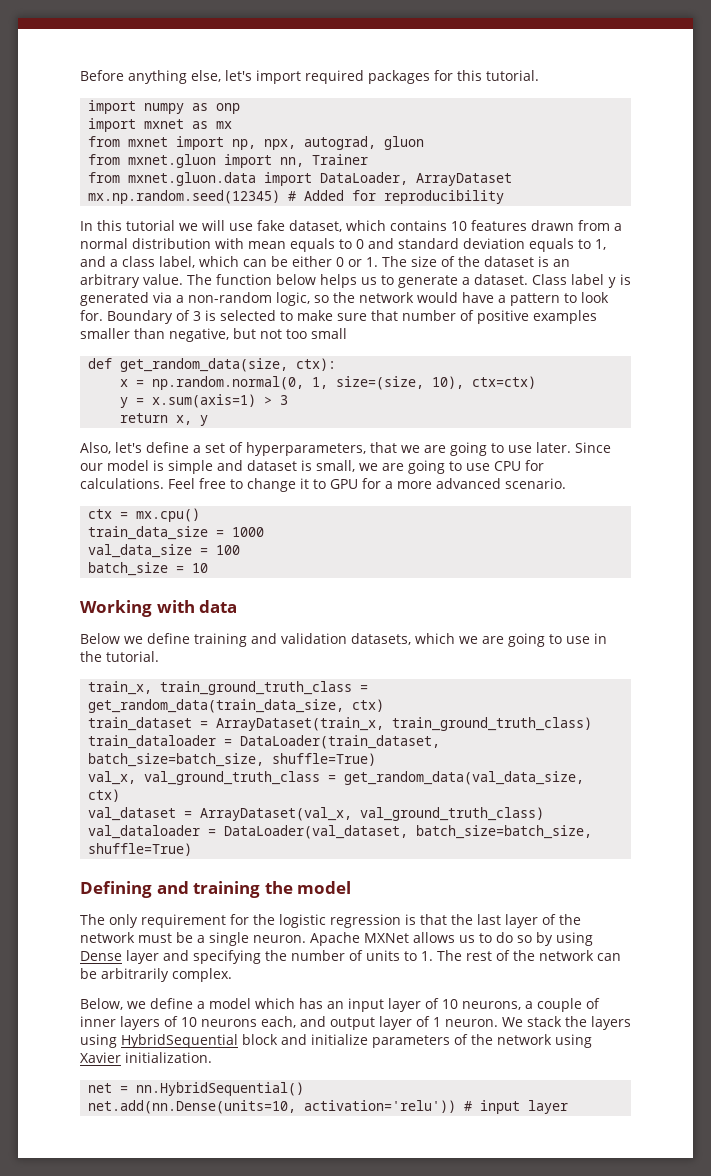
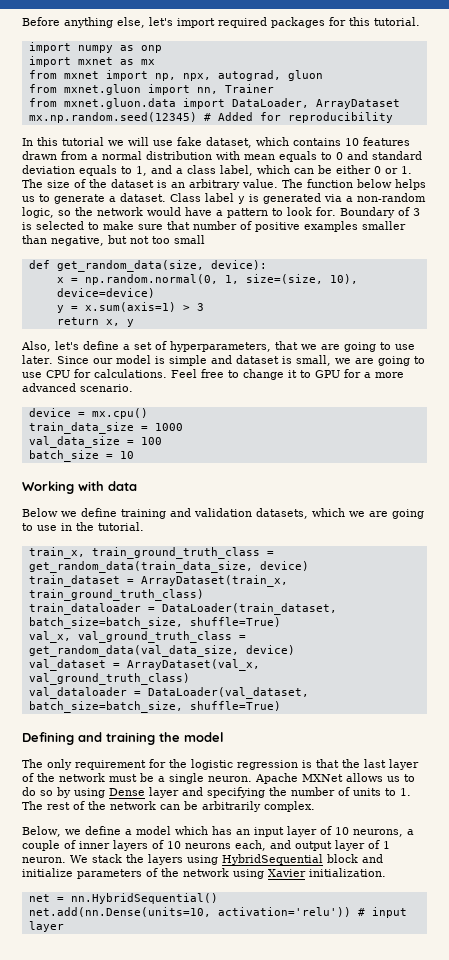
[296,358,337,371] ctx): -> [210,260,267,270] device):
[472,376,537,389] ctx=ctx) -> [56,288,155,298] device=device)
[88,509,113,519] ctx -> [28,408,71,417] device
[352,699,385,712] ctx) -> [259,561,309,571] device)
[88,789,121,802] ctx) -> [245,645,295,655] device)

